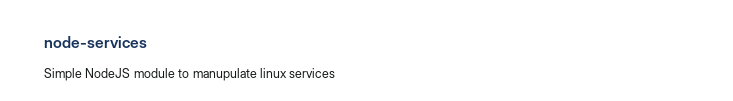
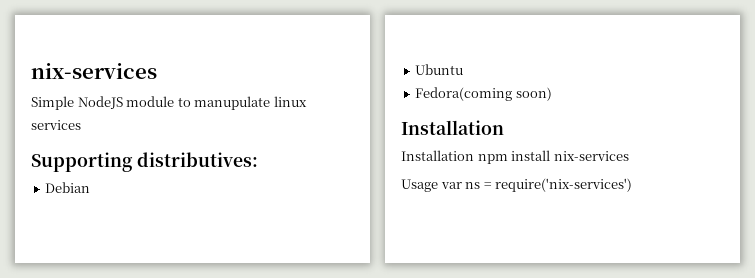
[44,36,147,48] node-services -> [31,63,157,79] nix-services
(336, 73) none -> [31,152,258,172] [45,182,91,193] [415,64,464,75] [415,87,552,101] [401,120,504,135] [401,150,629,164] [401,178,633,192] // Supporting distributives: // Debian // Ubuntu // Fedora(coming soon) // Installation // Installation npm install nix-services // Usage var ns = require('nix-services')

